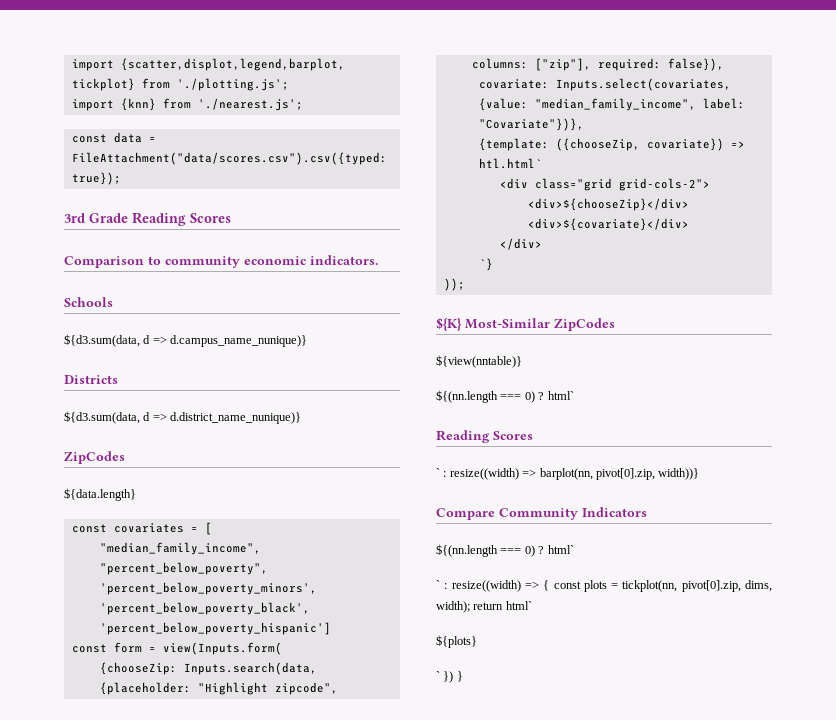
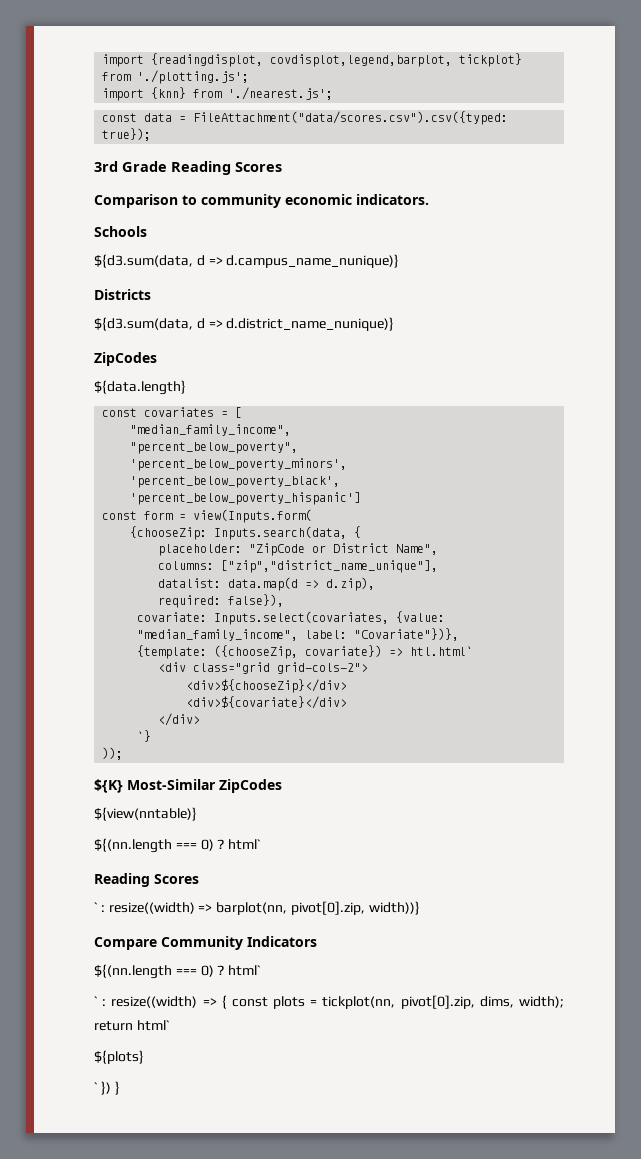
[71,58,345,71] import {scatter,displot,legend,barplot, -> [102,53,453,67] import {readingdisplot, covdisplot,legend,barplot,
[99,682,338,695] [471,58,591,71] {placeholder: "Highlight zipcode", columns: ["zip"], -> [354,526,362,538] [158,543,439,556] [158,560,439,573] [158,577,376,591] { // placeholder: "ZipCode or District Name", // columns: ["zip","district_name_unique"], // datalist: data.map(d => d.zip), //

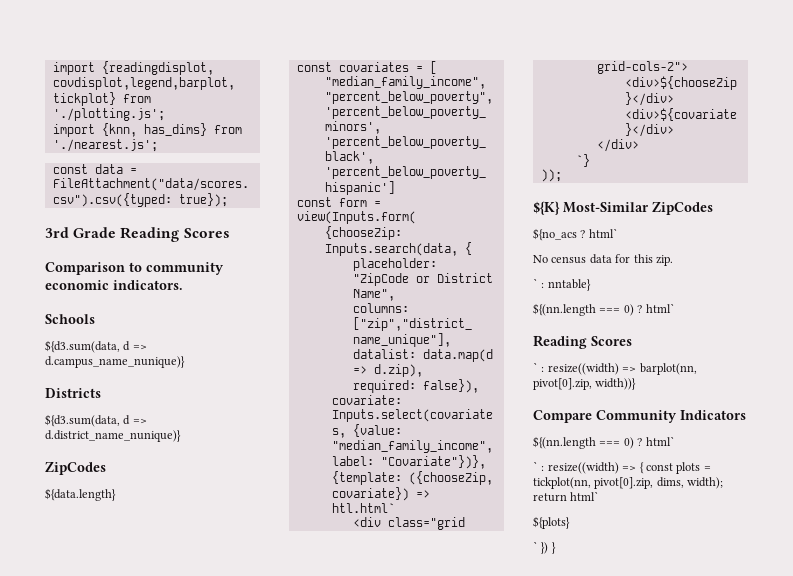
[151,87,187,99] {knn} -> [101,123,207,137] {knn, has_dims}
[94,807,197,821] ${view(nntable)} -> [533,228,618,241] [533,254,673,266] [533,278,591,291] ${no_acs ? html` // No census data for this zip. // ` : nntable}

